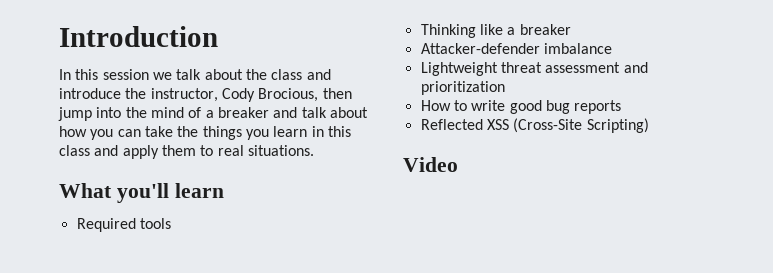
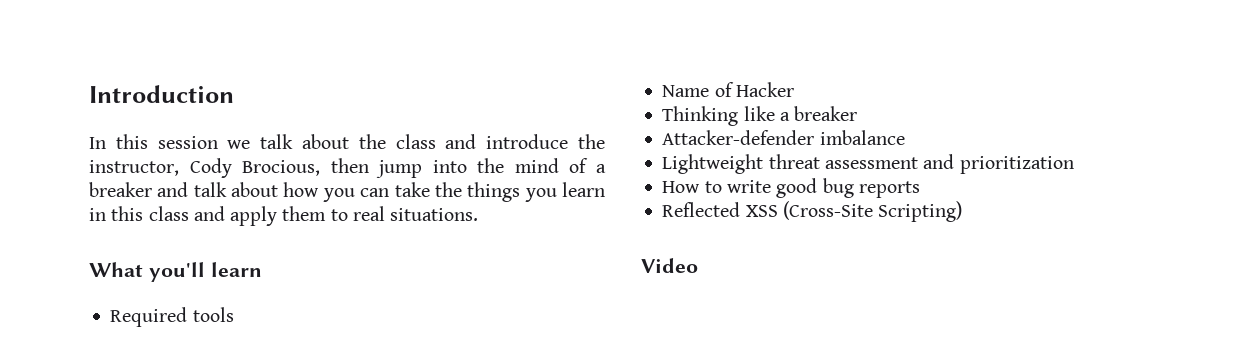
(171, 223) none -> [662,82,794,97] // Name of Hacker

